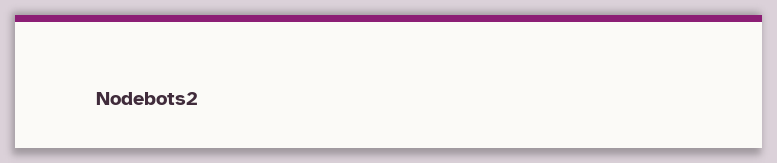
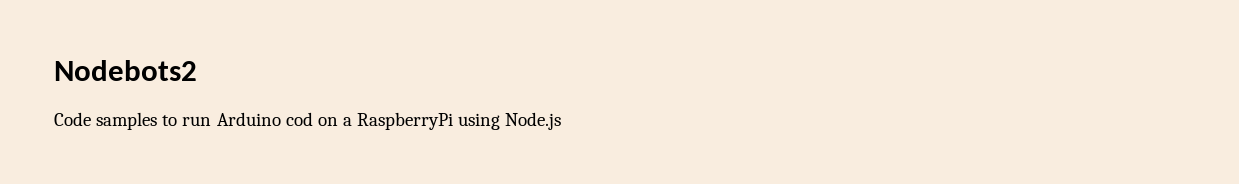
(198, 98) none -> [54,112,562,130] // Code samples to run Arduino cod on a RaspberryPi using Node.js

